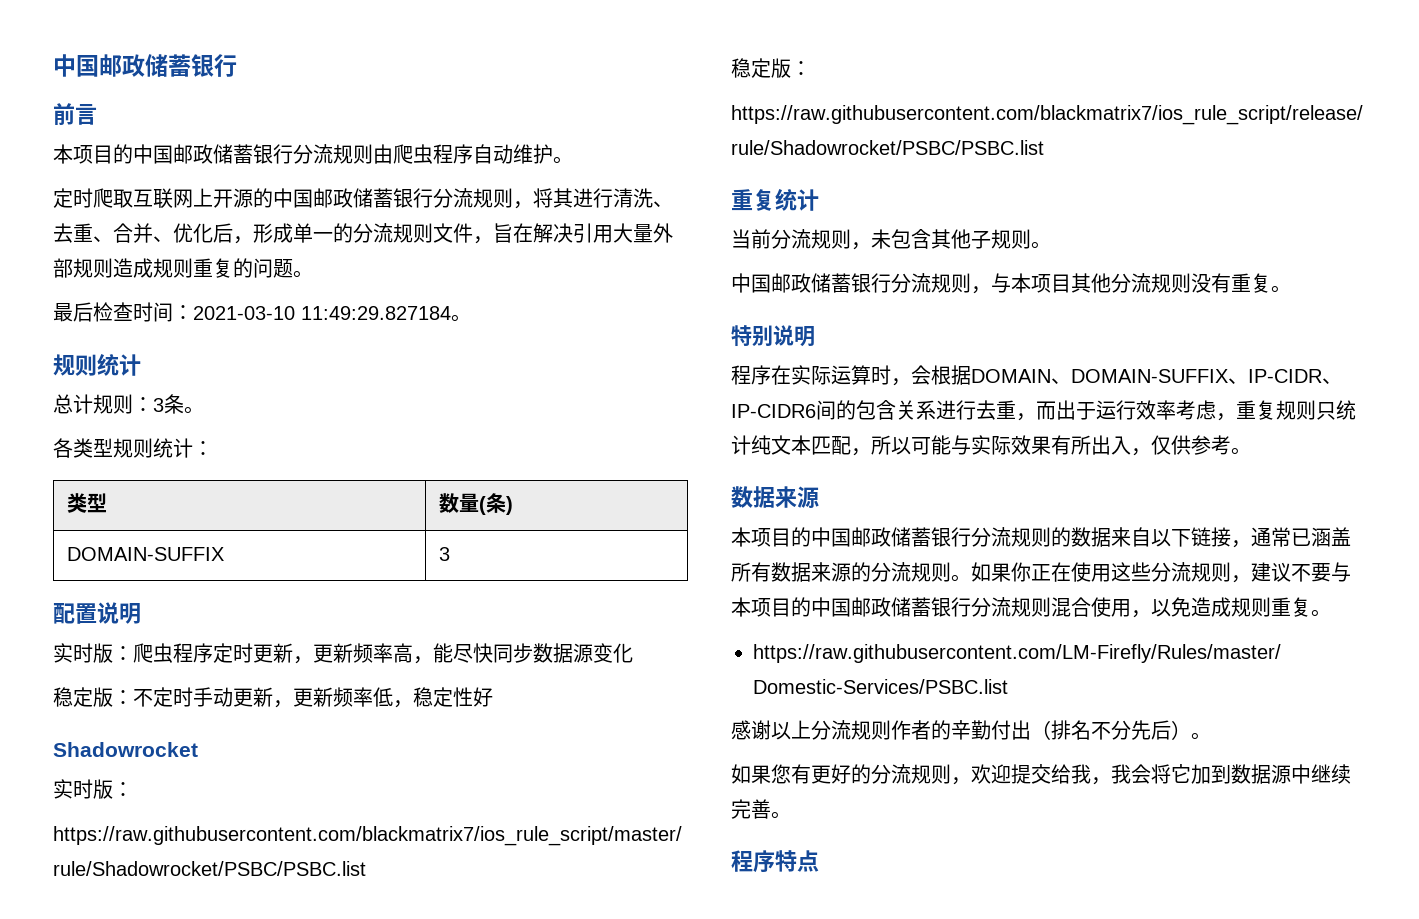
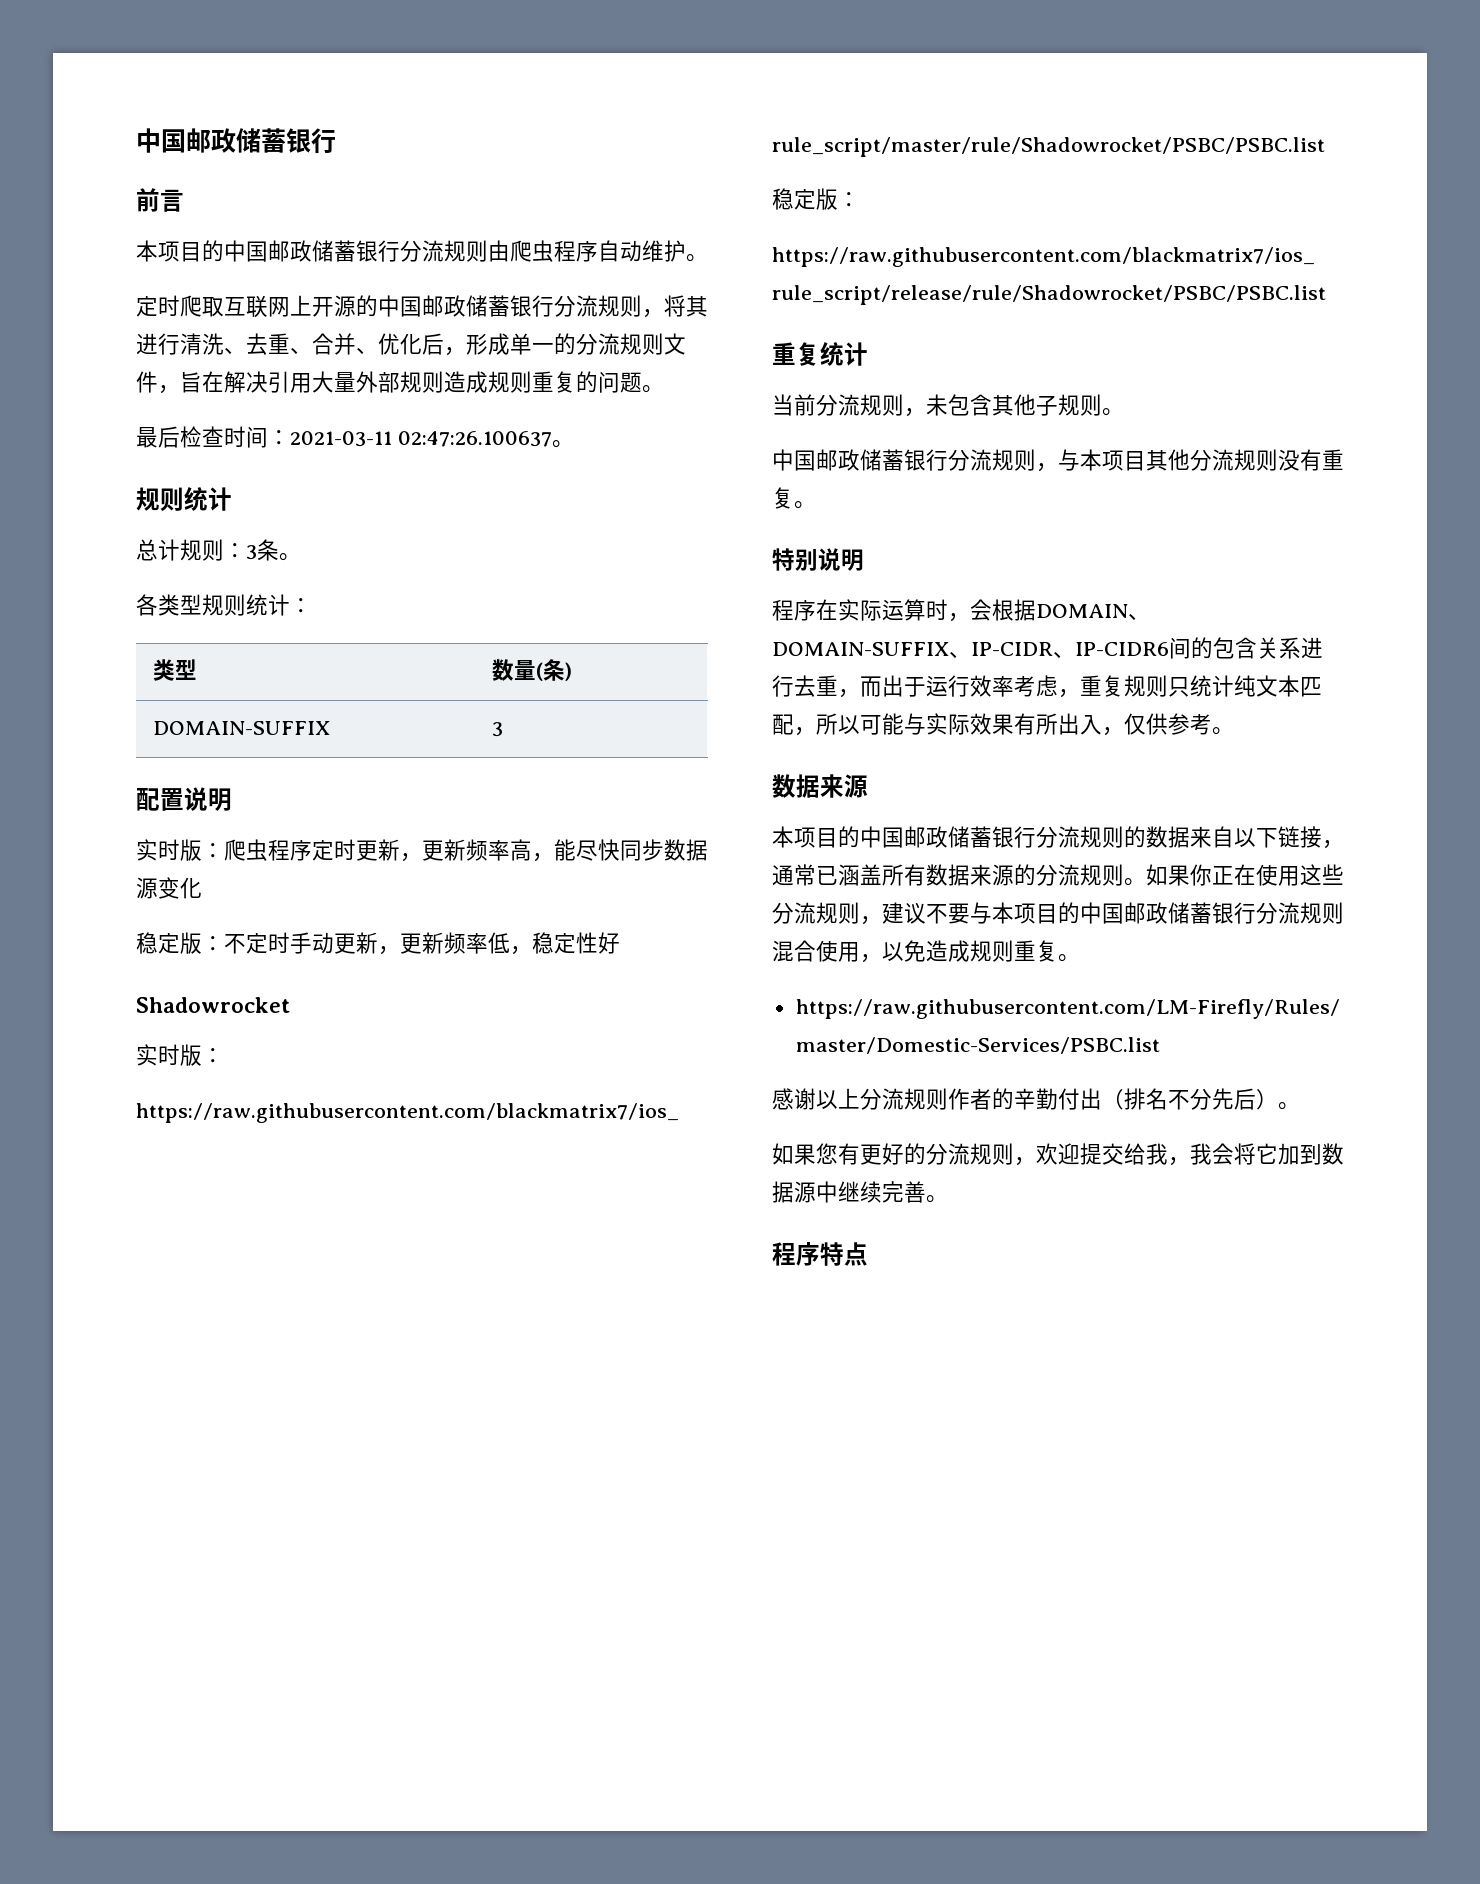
[193,306,451,320] 2021-03-10 11:49:29.827184 -> [290,431,552,447] 2021-03-11 02:47:26.100637

